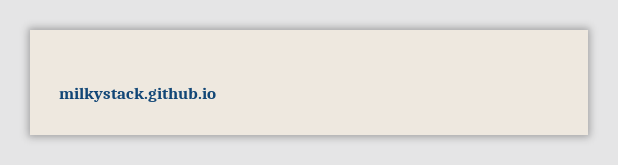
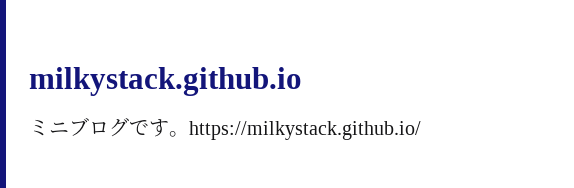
(216, 94) none -> [29,117,421,140] // ミニブログです。https://milkystack.github.io/

